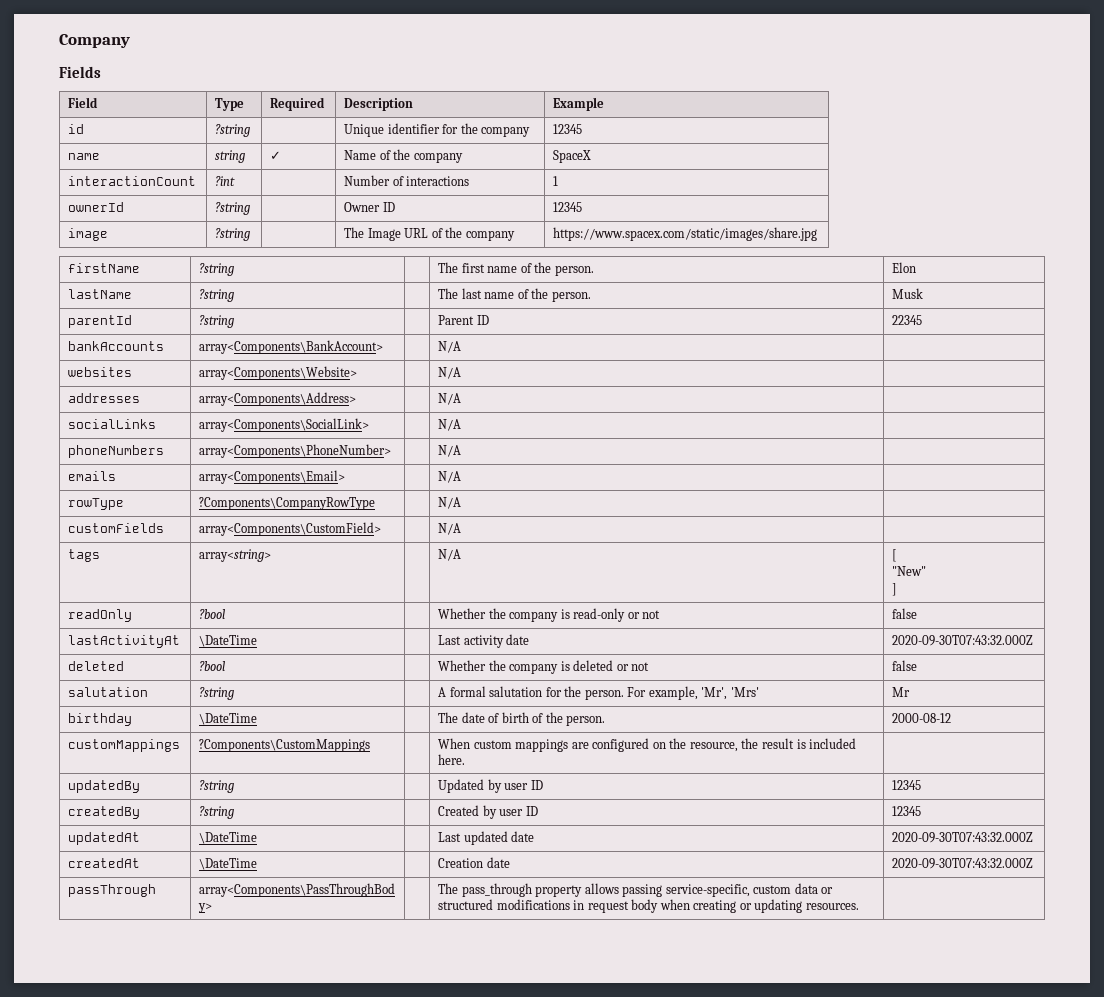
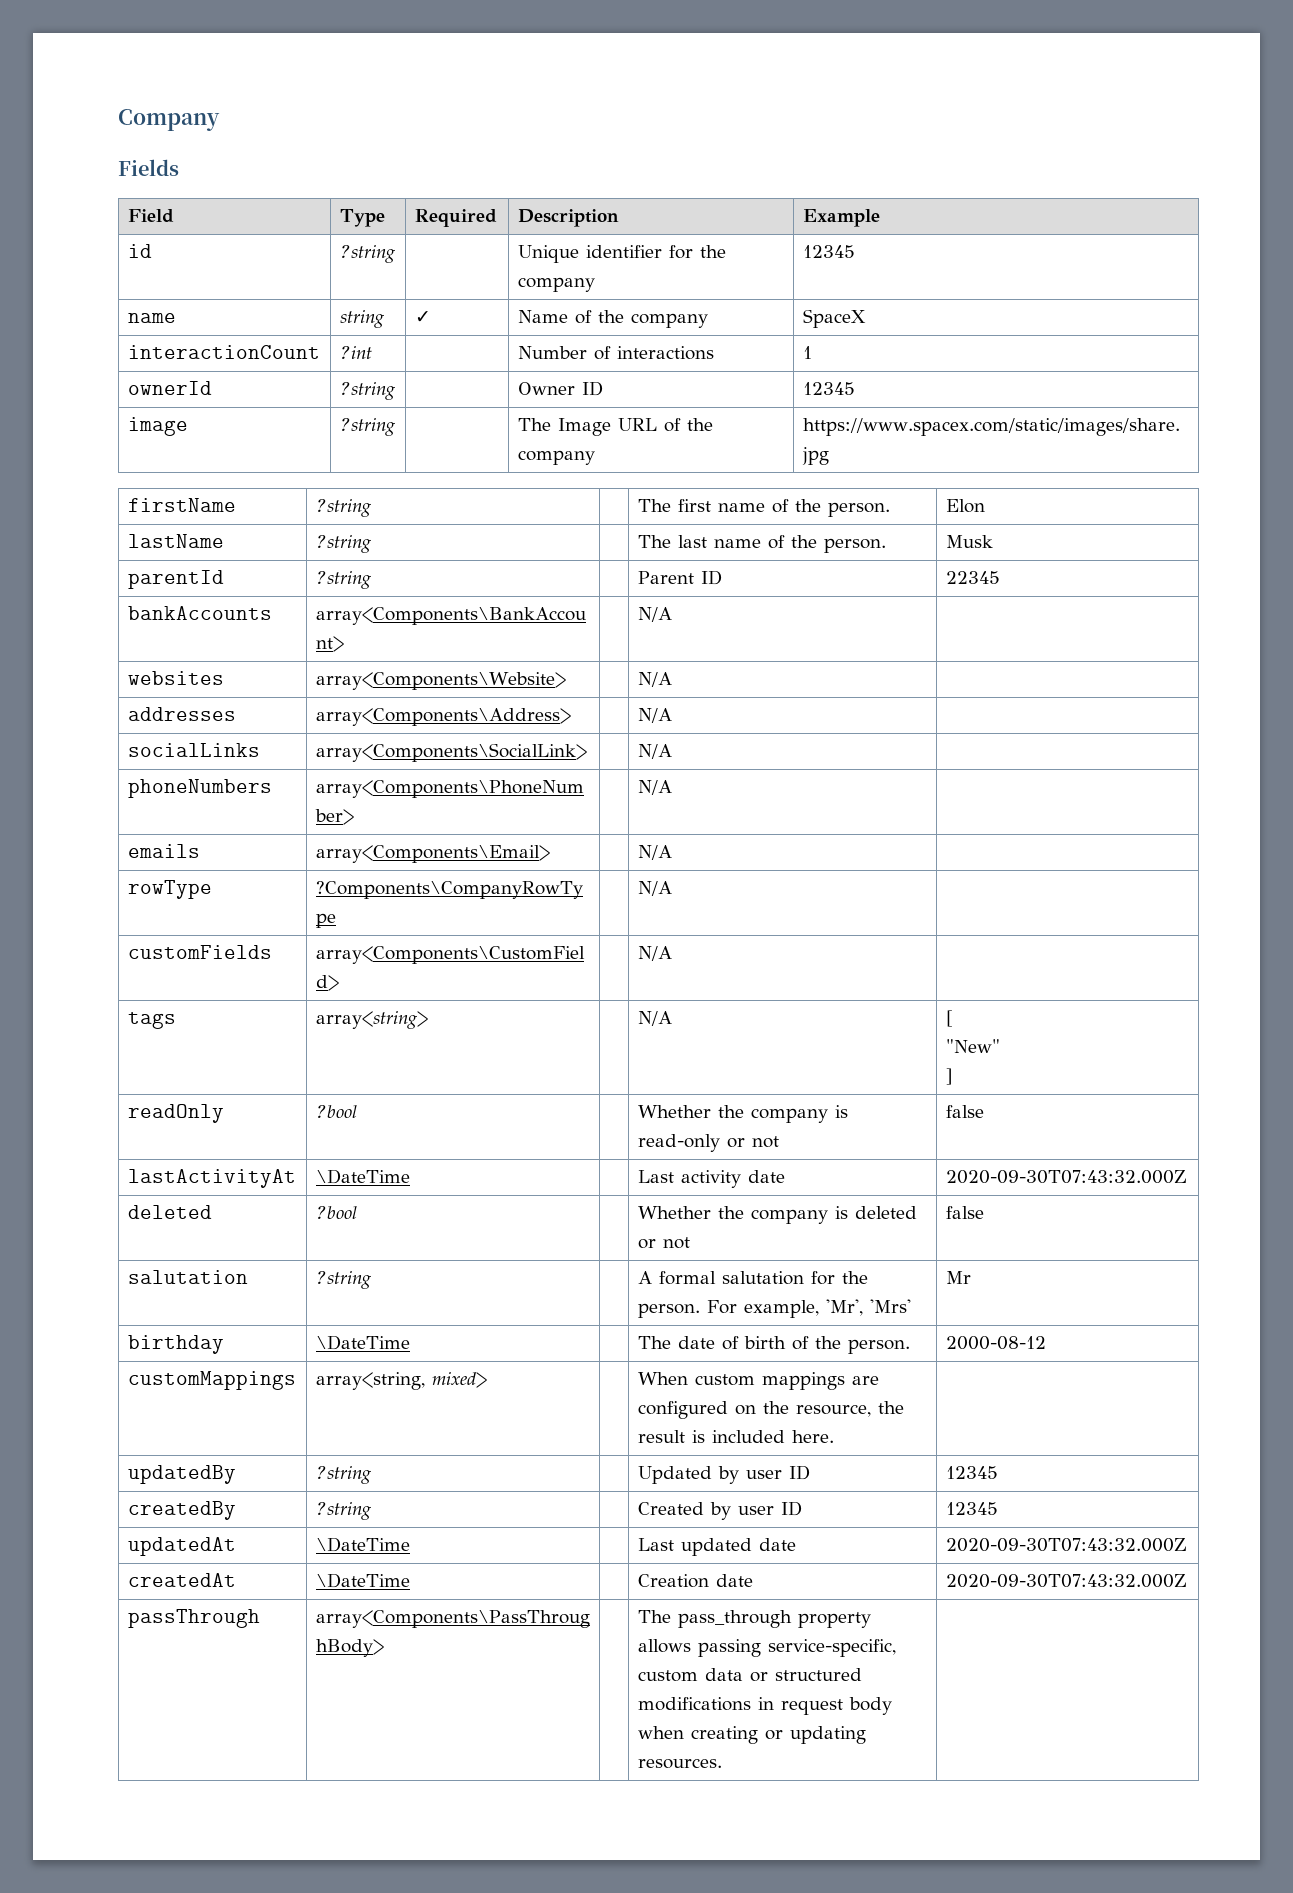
[199,739,371,752] ?Components\CustomMappings -> [315,1372,487,1390] array<string, mixed>

